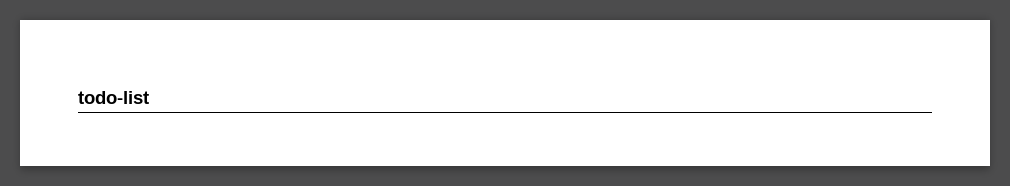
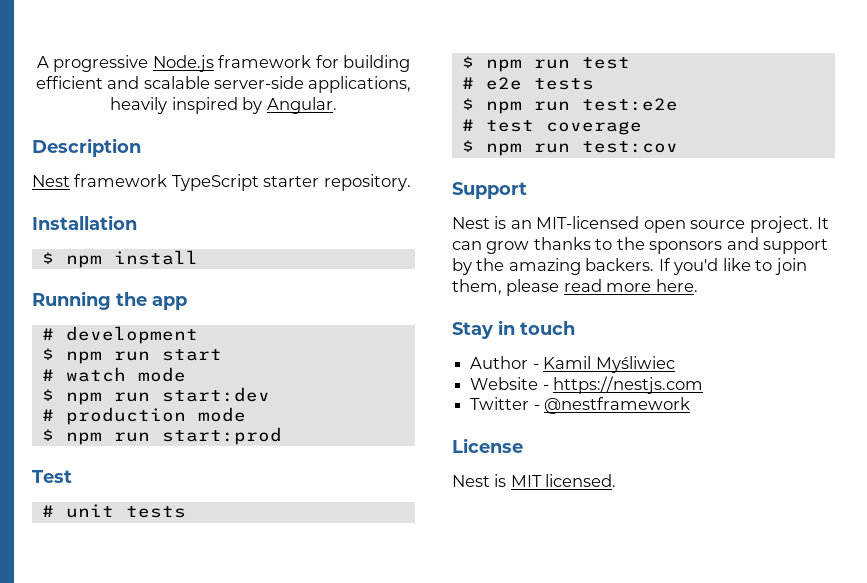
[78,91,149,104] todo-list -> [36,55,411,72] [35,76,412,93] [110,97,337,114] [32,138,141,157] [32,174,411,191] [32,215,137,230] [41,250,198,268] [32,291,187,310] [41,326,198,344] [41,348,222,364] [41,367,186,382] [41,387,270,405] [41,407,246,425] [41,427,282,445] [32,470,72,483] [41,504,186,518] [461,56,630,72] [461,77,594,90] [461,98,678,114] [461,119,642,135] [461,140,678,156] [452,182,527,199] [452,216,830,233] [452,237,829,254] [452,258,807,275] [452,279,698,296] [452,320,575,339] [470,356,675,373] [470,376,704,394] [470,397,691,414] [452,438,523,453] [452,474,617,487] A progressive Node.js framework for building efficient and scalable server-side applications, heavily inspired by Angular. // Description // Nest framework TypeScript starter repository. // Installation // $ npm install // Running the app // # development // $ npm run start // # watch mode // $ npm run start:dev // # production mode // $ npm run start:prod // Test // # unit tests // $ npm run test // # e2e tests // $ npm run test:e2e // # test coverage // $ npm run test:cov // Support // Nest is an MIT-licensed open source project. It can grow thanks to the sponsors and support by the amazing backers. If you'd like to join them, please read more here. // Stay in touch // Author - Kamil Myśliwiec // Website - https://nestjs.com // Twitter - @nestframework // License // Nest is MIT licensed.

